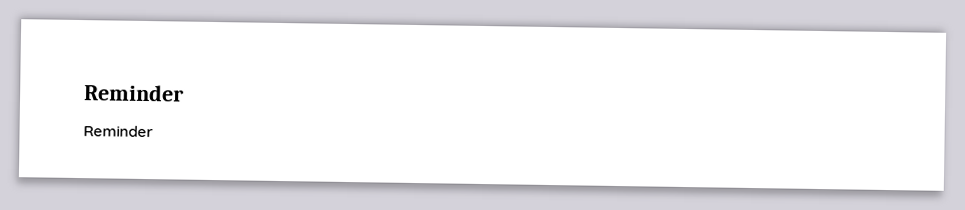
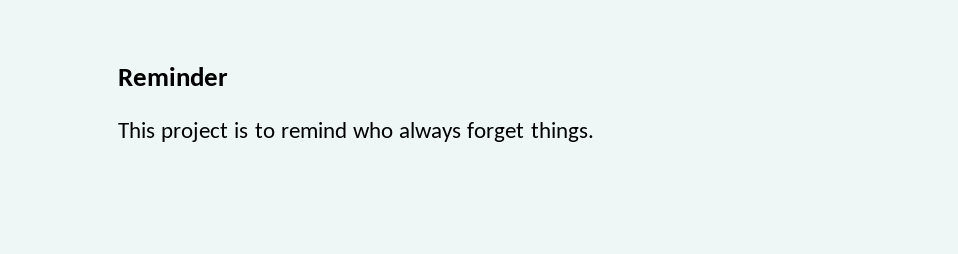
[83,125,153,138] Reminder -> [118,122,594,142] This project is to remind who always forget things.

